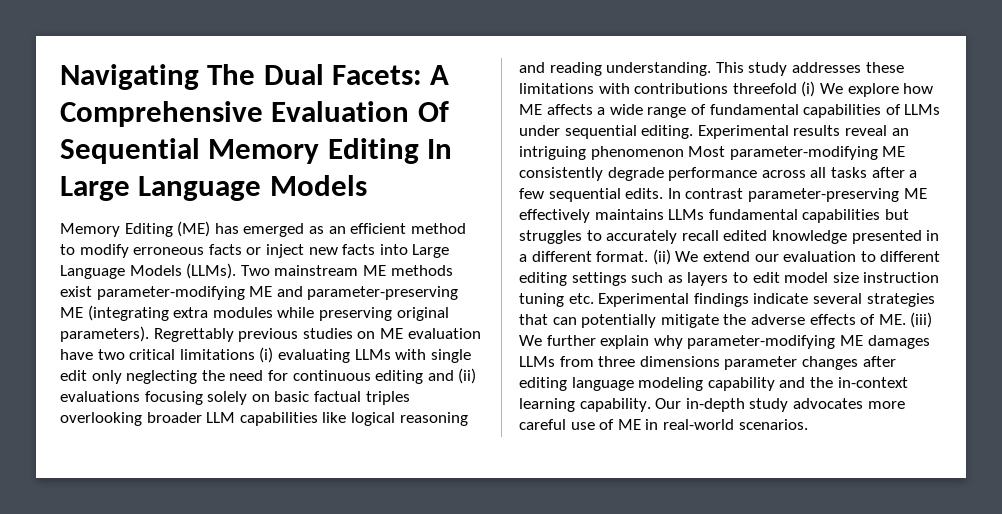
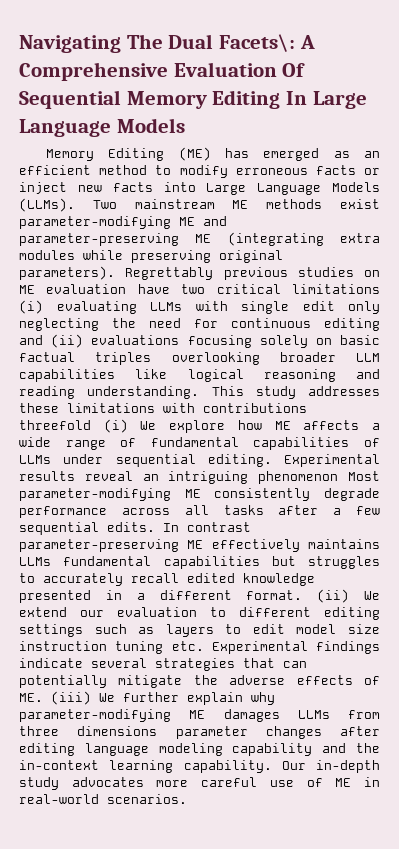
[332,65,423,85] Facets: -> [219,34,296,52] Facets\:

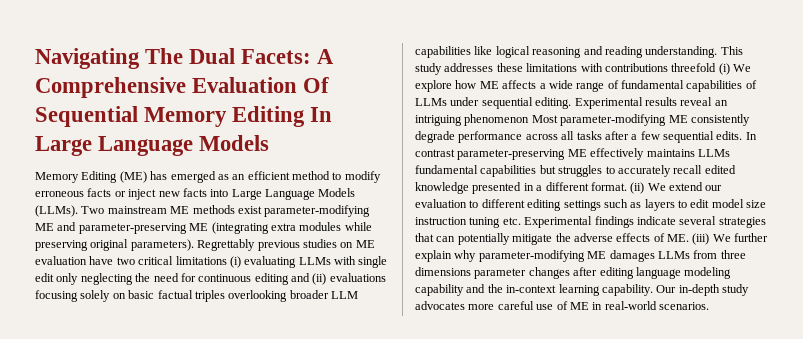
[219,34,296,52] Facets\: -> [241,49,312,64] Facets:

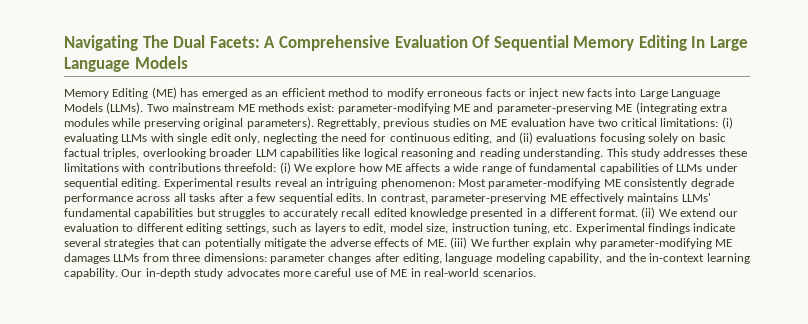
[237,206,262,214] exist -> [307,103,335,112] exist:
[197,239,256,251] Regrettably -> [316,118,380,129] Regrettably,
[175,256,227,265] limitations -> [660,118,719,127] limitations:
[56,273,79,285] only -> [233,133,260,144] only,
[254,273,289,285] editing -> [453,133,493,144] editing,
[194,290,225,302] triples -> [103,148,140,159] triples,
[671,63,717,72] threefold -> [224,163,277,172] threefold:
[464,114,530,126] phenomenon -> [380,178,455,189] phenomenon:
[415,149,455,157] contrast -> [380,194,428,204] contrast,
[697,149,730,157] LLMs -> [681,193,711,202] LLMs'
[563,200,601,211] settings -> [225,223,269,234] settings,
[690,199,767,208] [415,217,501,228] edit model size instruction tuning -> [363,223,550,234] edit, model size, instruction tuning,
[415,267,471,276] dimensions -> [203,253,267,262] dimensions:
[599,267,634,279] editing -> [403,253,442,264] editing,
[415,284,464,296] capability -> [548,253,603,264] capability,

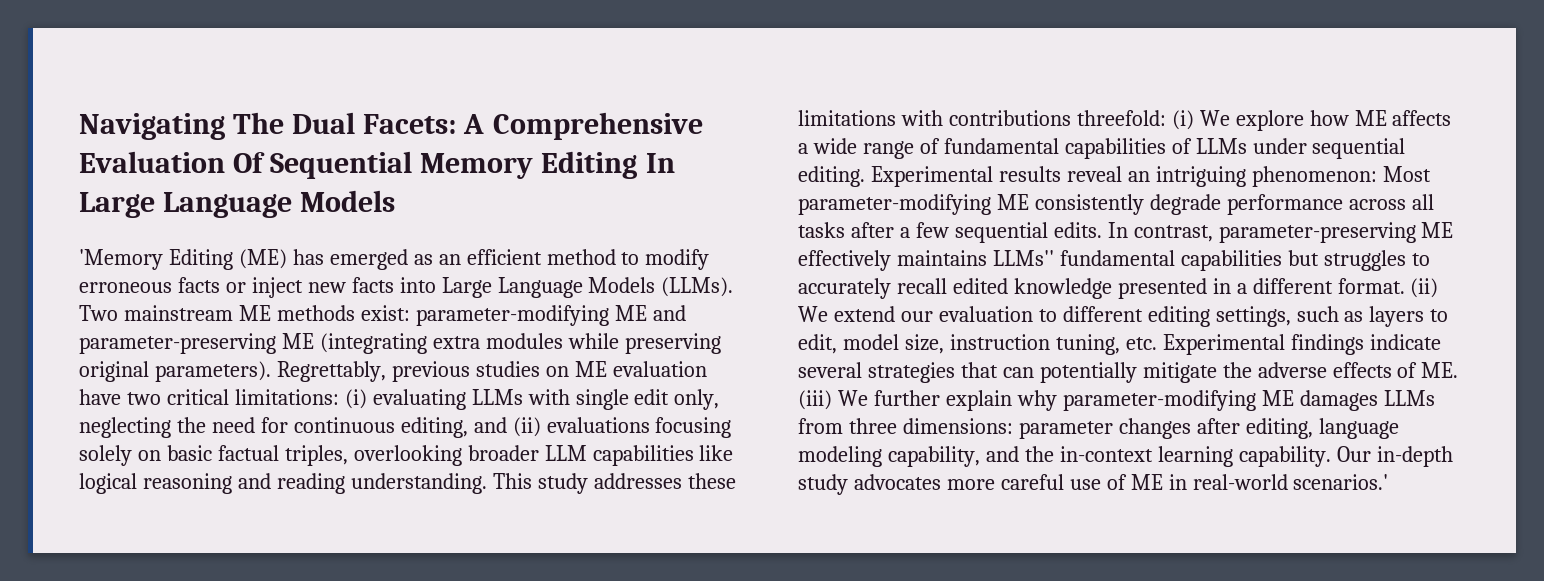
[64,89,109,99] Memory -> [79,249,163,270] 'Memory
[681,193,711,202] LLMs' -> [992,250,1054,266] LLMs''
[482,268,536,277] scenarios. -> [1293,474,1389,490] scenarios.'

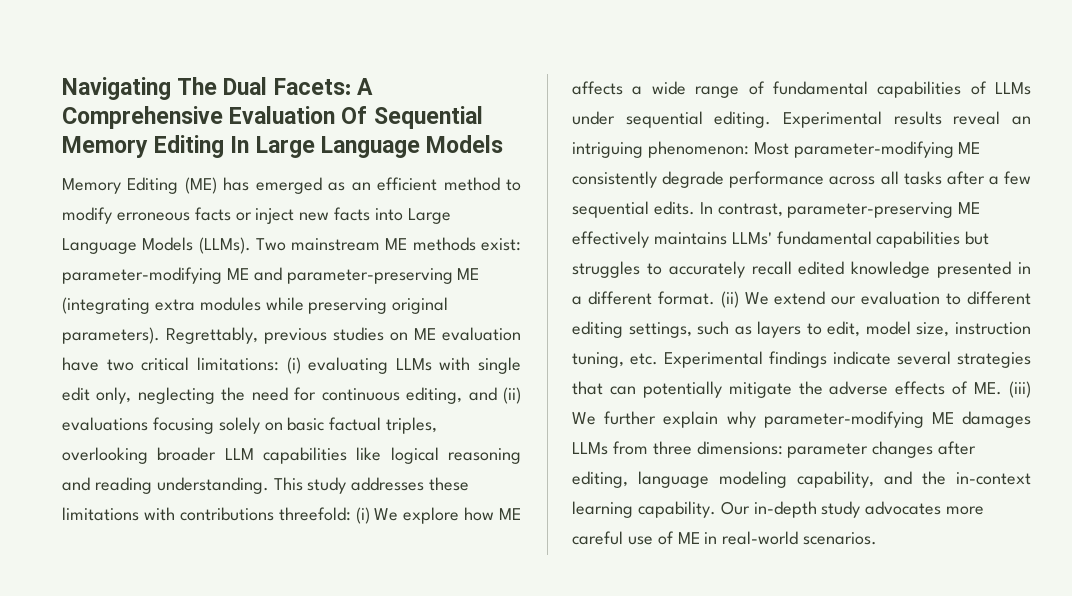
[79,249,163,270] 'Memory -> [62,178,121,194] Memory
[992,250,1054,266] LLMs'' -> [731,232,772,245] LLMs'
[1293,474,1389,490] scenarios.' -> [803,532,878,545] scenarios.

